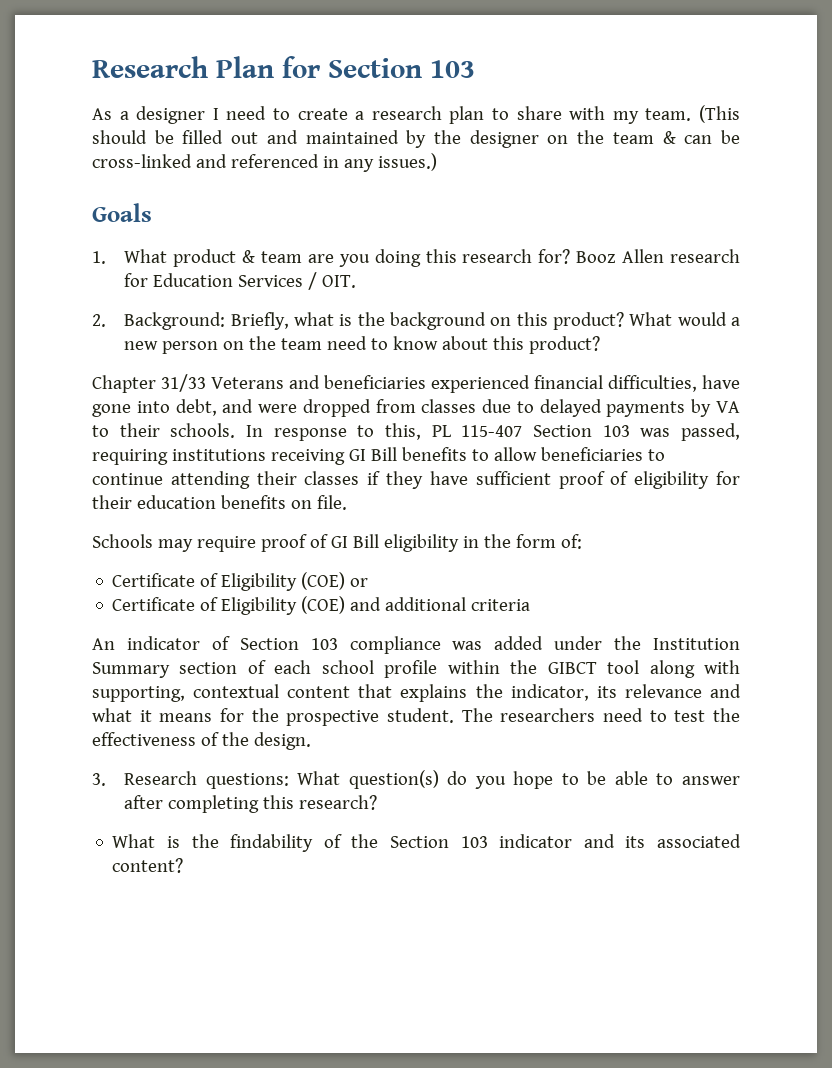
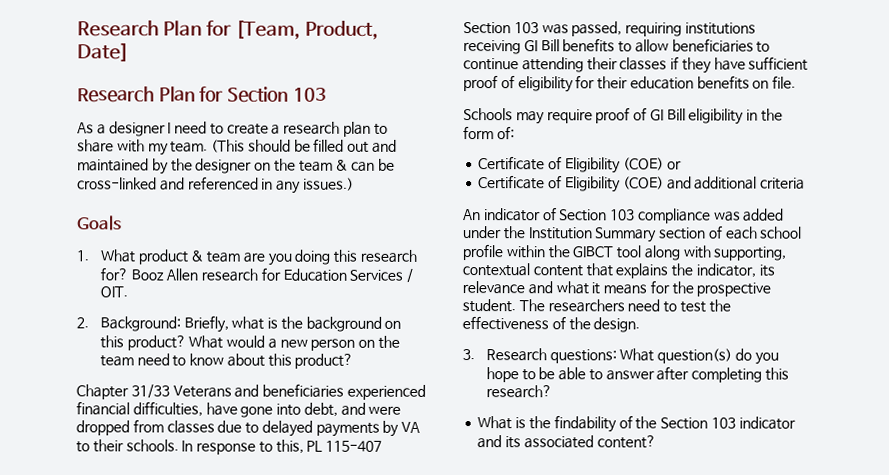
[92,56,320,78] Research Plan for -> [77,19,380,40] [77,42,129,62] [77,86,224,103] Research Plan for [Team, Product, Date] // Research Plan for

